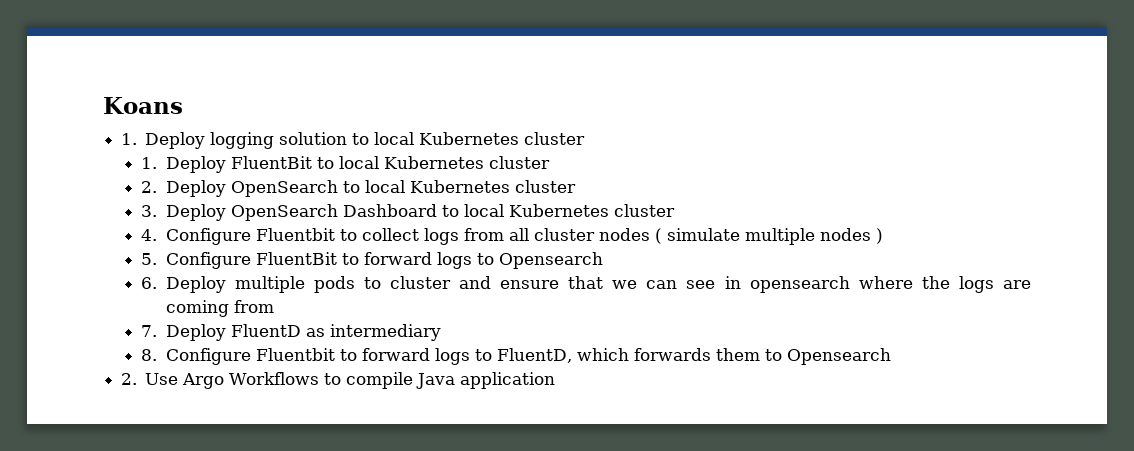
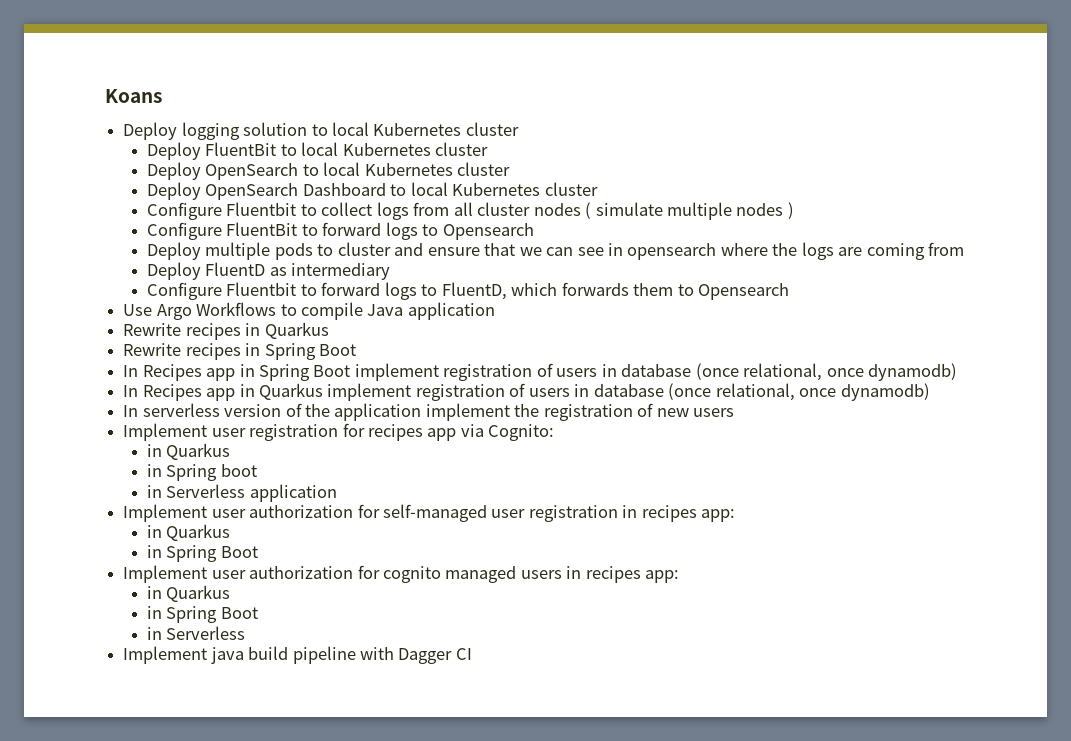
[121,133,138,145] 1. -> (162, 96) none
[141,157,158,169] 1. -> (519, 129) none
[141,181,158,193] 2. -> (489, 149) none
[141,205,158,217] 3. -> (511, 169) none
[141,229,158,241] 4. -> (598, 189) none
[141,253,158,265] 5. -> (794, 210) none
[141,277,158,289] 6. -> (534, 231) none
[141,325,158,337] 7. -> (965, 249) none
[141,349,158,361] 8. -> (391, 271) none
[121,373,138,385] 2. -> (790, 291) none
(556, 380) none -> [123,322,329,340] [123,343,356,360] [123,363,957,381] [123,383,930,401] [123,403,735,421] [123,423,555,441] [147,443,231,460] [147,464,257,481] [147,484,337,502] [123,504,736,522] [147,524,231,541] [147,545,258,562] [123,565,680,583] [147,585,231,602] [147,606,258,623] [147,626,246,640] [123,646,472,664] // Rewrite recipes in Quarkus // Rewrite recipes in Spring Boot // In Recipes app in Spring Boot implement registration of users in database (once relational, once dynamodb) // In Recipes app in Quarkus implement registration of users in database (once relational, once dynamodb) // In serverless version of the application implement the registration of new users // Implement user registration for recipes app via Cognito: // in Quarkus // in Spring boot // in Serverless application // Implement user authorization for self-managed user registration in recipes app: // in Quarkus // in Spring Boot // Implement user authorization for cognito managed users in recipes app: // in Quarkus // in Spring Boot // in Serverless // Implement java build pipeline with Dagger CI

